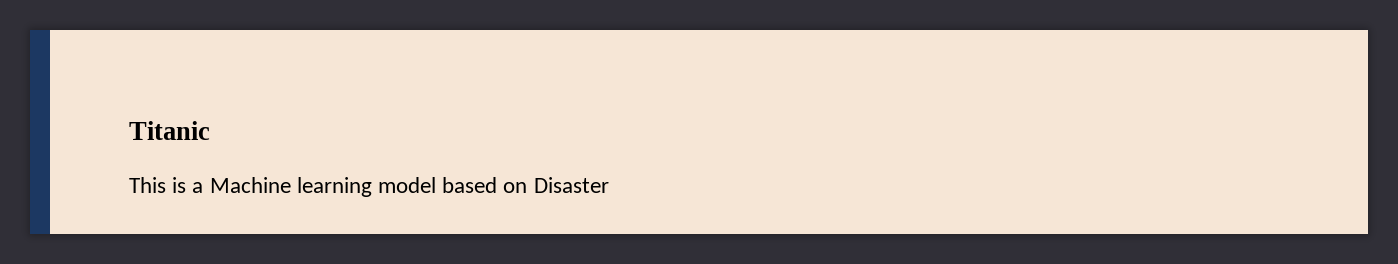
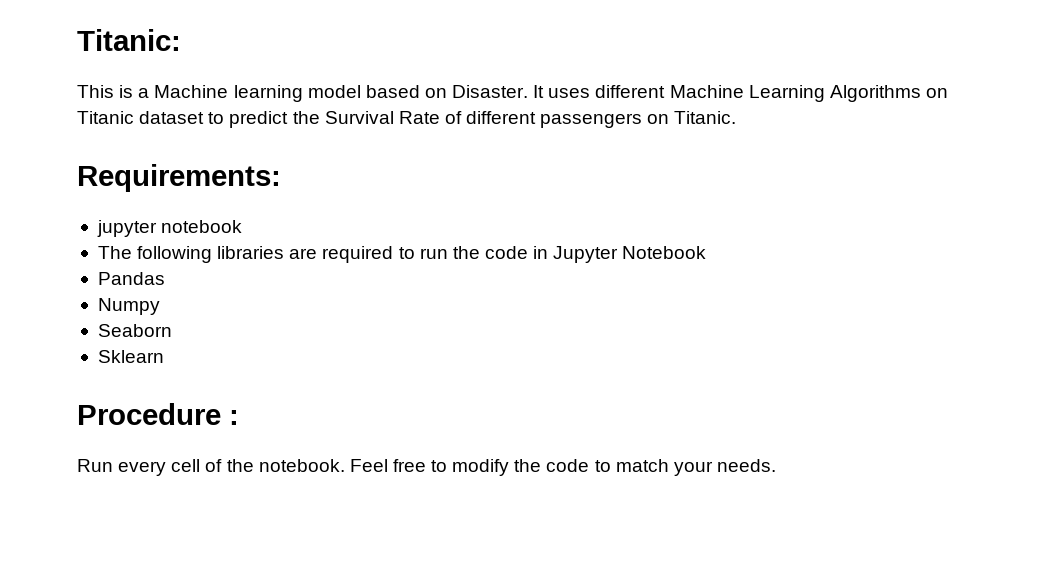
[129,121,210,140] Titanic -> [77,29,181,51] Titanic:
[533,177,609,193] Disaster -> [452,85,948,102] [77,111,737,128] [77,164,281,192] [96,220,243,237] [97,246,707,263] [97,272,165,285] [97,298,160,315] [97,324,172,337] [97,350,164,363] [77,403,239,425] [77,459,776,476] Disaster. It uses different Machine Learning Algorithms on Titanic dataset to predict the Survival Rate of different passengers on Titanic. // Requirements: // jupyter notebook // The following libraries are required to run the code in Jupyter Notebook // Pandas // Numpy // Seaborn // Sklearn // Procedure : // Run every cell of the notebook. Feel free to modify the code to match your needs.

